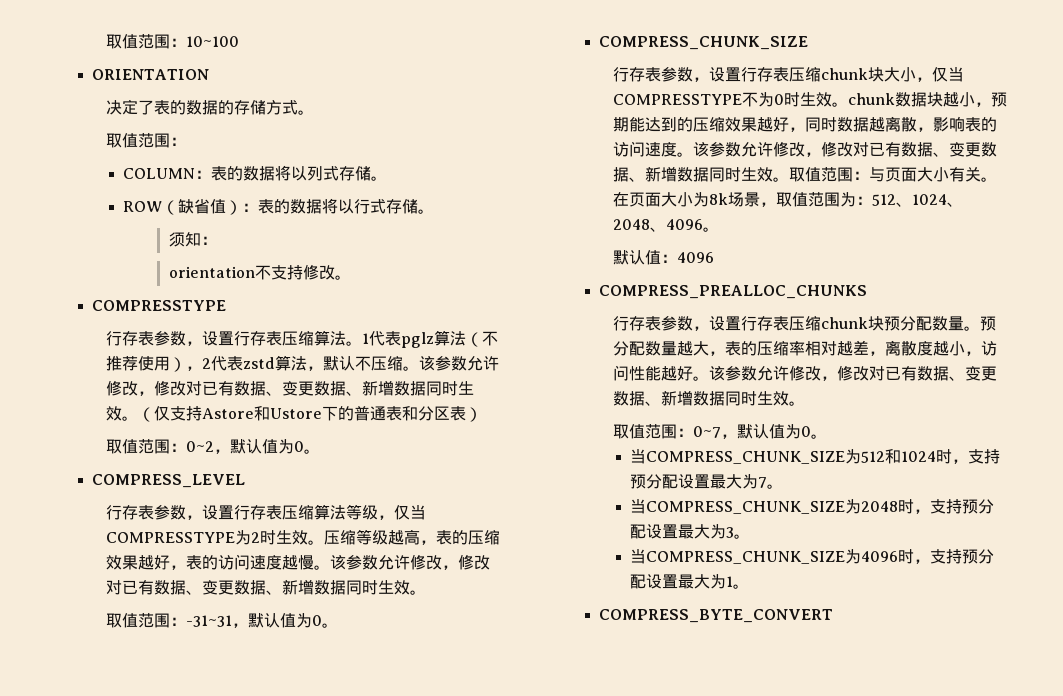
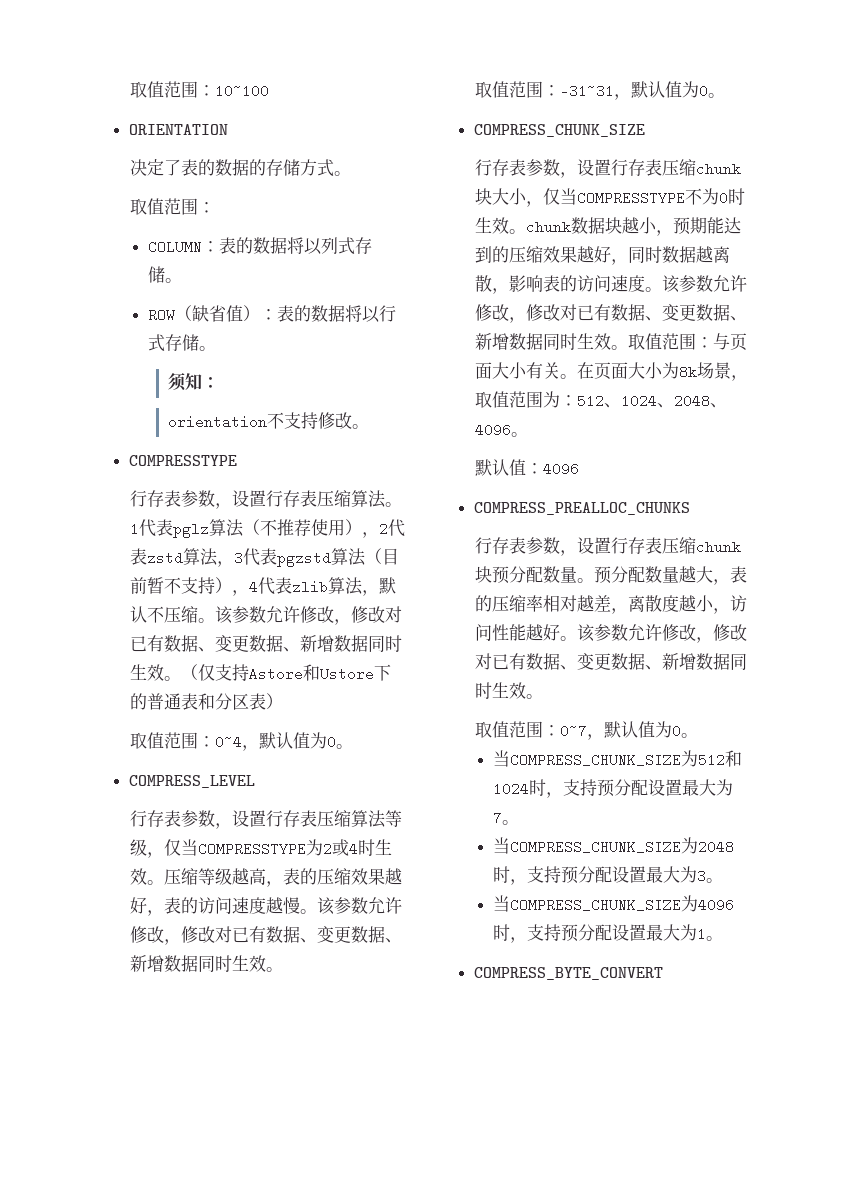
(323, 368) none -> [233,548,399,567] [129,577,379,596] 3代表pgzstd算法（目前暂不支持），4代表zlib算法，
[185,441,214,452] 0~2 -> [214,735,242,749] 0~4
(260, 537) none -> [331,839,358,856] 或4

